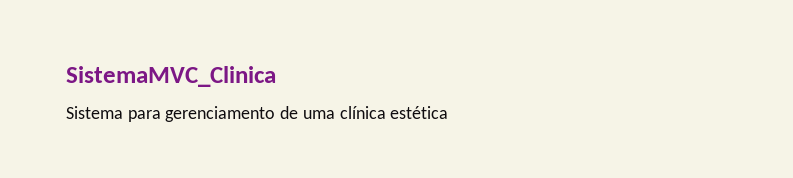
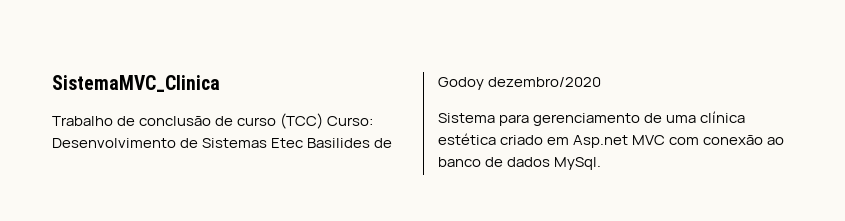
(276, 76) none -> [52,113,374,129] [52,138,393,148] [438,77,602,90] // Trabalho de conclusão de curso (TCC) Curso: Desenvolvimento de Sistemas Etec Basilides de Godoy dezembro/2020
(449, 112) none -> [500,135,785,148] [438,157,602,170] criado em Asp.net MVC com conexão ao banco de dados MySql.

